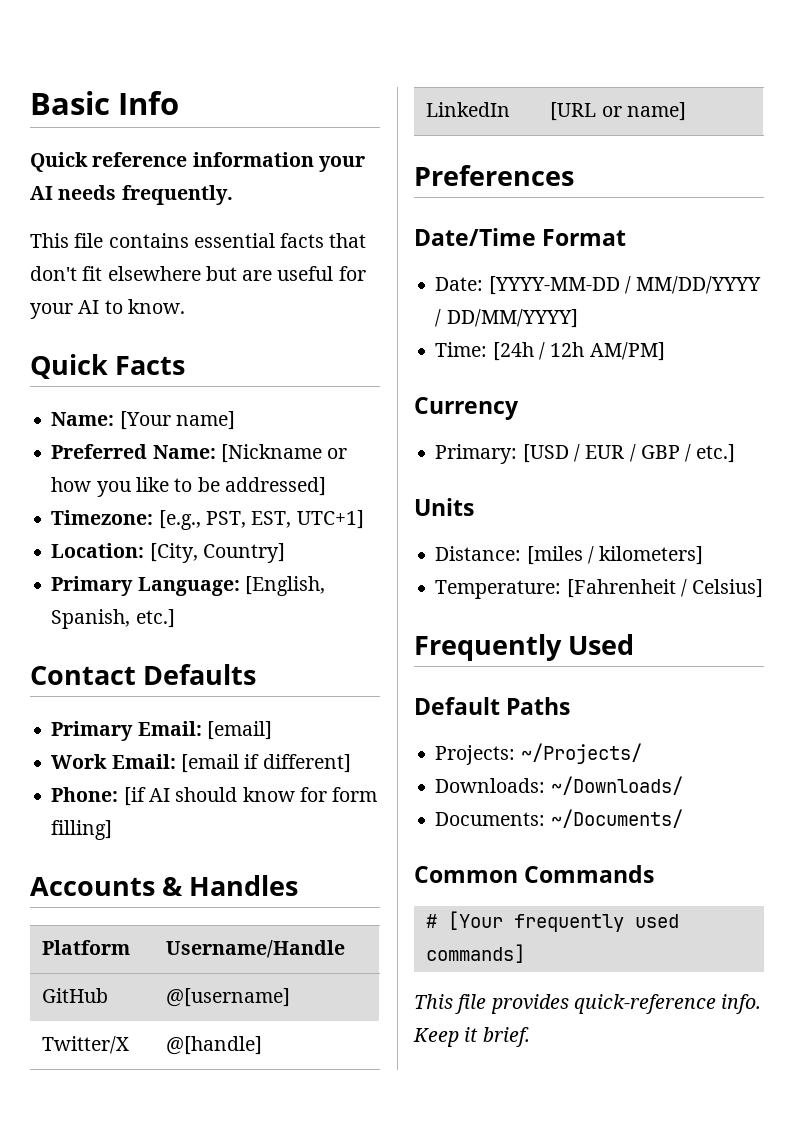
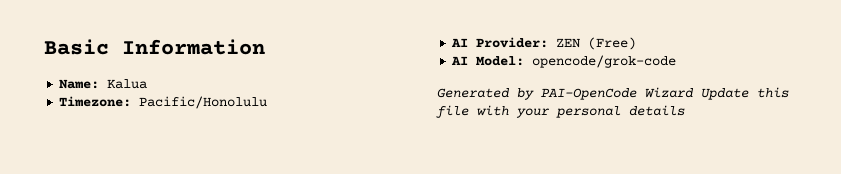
[118,91,180,115] [30,152,365,172] [30,185,233,205] [30,233,367,248] [30,266,366,281] [30,299,185,319] [30,354,186,379] [51,411,235,430] [51,444,348,463] [51,477,326,497] [51,510,364,530] [51,543,285,563] [51,576,325,596] [51,609,175,629] [30,664,257,685] [51,721,272,741] [51,754,351,773] [51,787,378,806] [51,820,113,840] [30,875,299,896] [42,940,131,955] [166,940,346,958] [42,988,109,1003] [166,988,291,1007] [42,1036,130,1054] [166,1036,263,1055] [426,102,511,117] [550,102,686,121] [414,165,574,186] [414,228,627,246] [435,276,762,295] [435,309,578,328] [435,342,665,361] [414,397,519,420] [435,444,736,464] [414,498,474,516] [435,546,704,565] [435,579,764,599] [414,634,635,661] [414,697,571,715] [435,743,642,765] [435,776,683,795] [435,809,683,828] [414,865,655,883] [425,911,679,932] [425,944,525,963] [414,994,762,1014] [413,1027,530,1047] Info // Quick reference information your AI needs frequently. // This file contains essential facts that don't fit elsewhere but are useful for your AI to know. // Quick Facts // Name: [Your name] // Preferred Name: [Nickname or how you like to be addressed] // Timezone: [e.g., PST, EST, UTC+1] // Location: [City, Country] // Primary Language: [English, Spanish, etc.] // Contact Defaults // Primary Email: [email] // Work Email: [email if different] // Phone: [if AI should know for form filling] // Accounts & Handles // Platform | Username/Handle // GitHub | @[username] // Twitter/X | @[handle] // LinkedIn | [URL or name] // Preferences // Date/Time Format // Date: [YYYY-MM-DD / MM/DD/YYYY / DD/MM/YYYY] // Time: [24h / 12h AM/PM] // Currency // Primary: [USD / EUR / GBP / etc.] // Units // Distance: [miles / kilometers] // Temperature: [Fahrenheit / Celsius] // Frequently Used // Default Paths // Projects: ~/Projects/ // Downloads: ~/Downloads/ // Documents: ~/Documents/ // Common Commands // # [Your frequently used commands] // This file provides quick-reference info. Keep it brief. -> [122,39,265,55] [59,79,148,89] [59,96,268,109] [451,37,637,50] [451,55,677,68] [437,87,789,100] [436,105,685,118] Information // Name: Kalua // Timezone: Pacific/Honolulu // AI Provider: ZEN (Free) // AI Model: opencode/grok-code // Generated by PAI-OpenCode Wizard Update this file with your personal details

